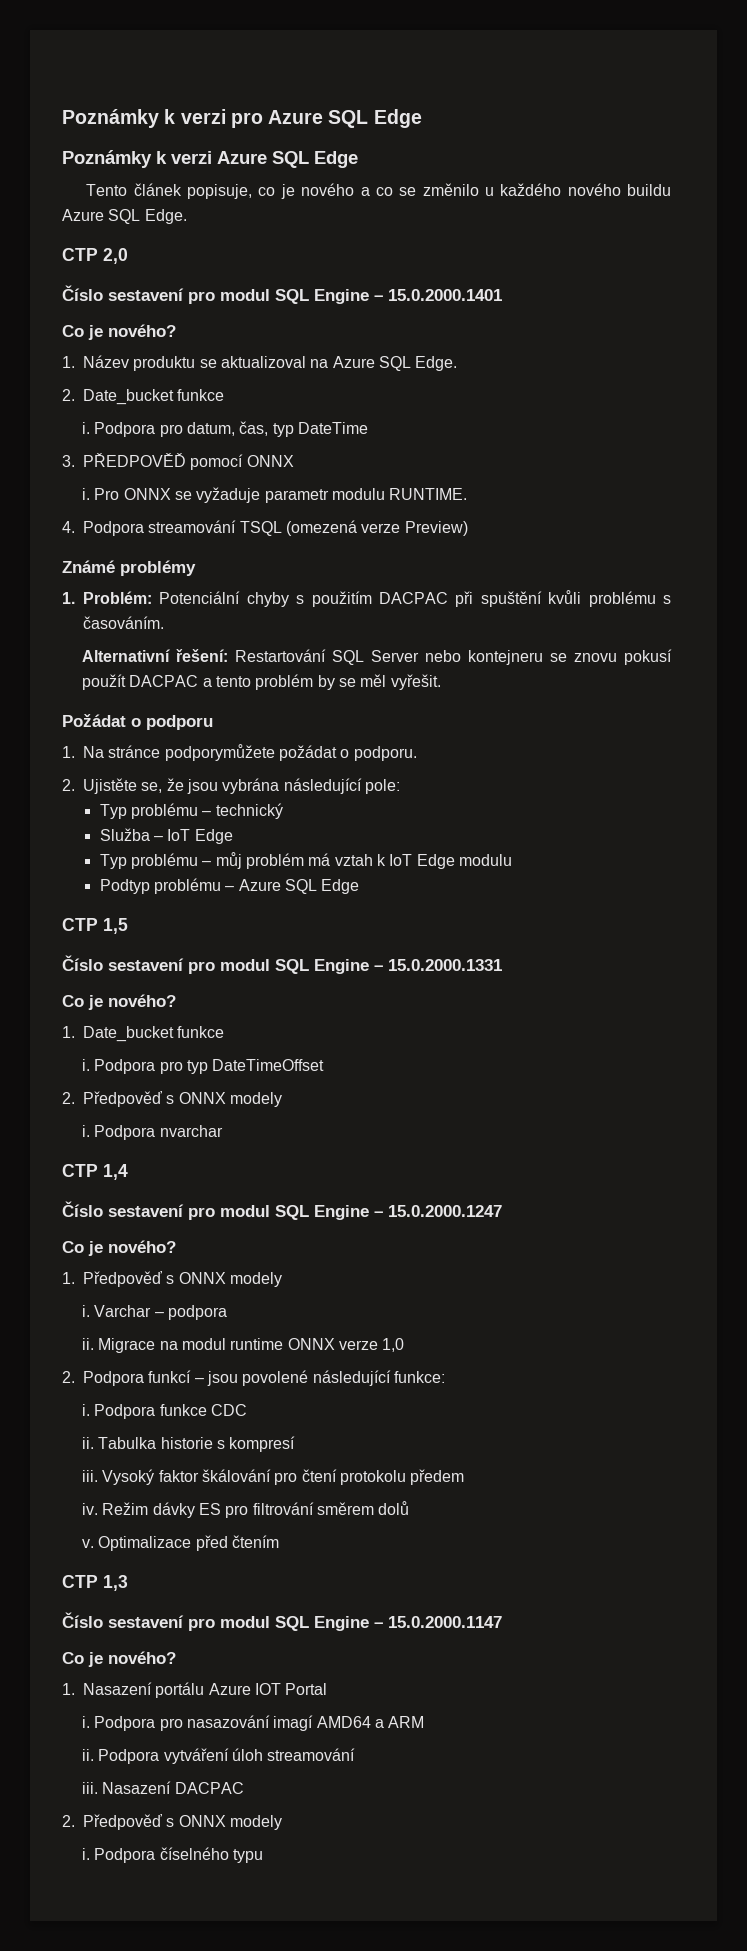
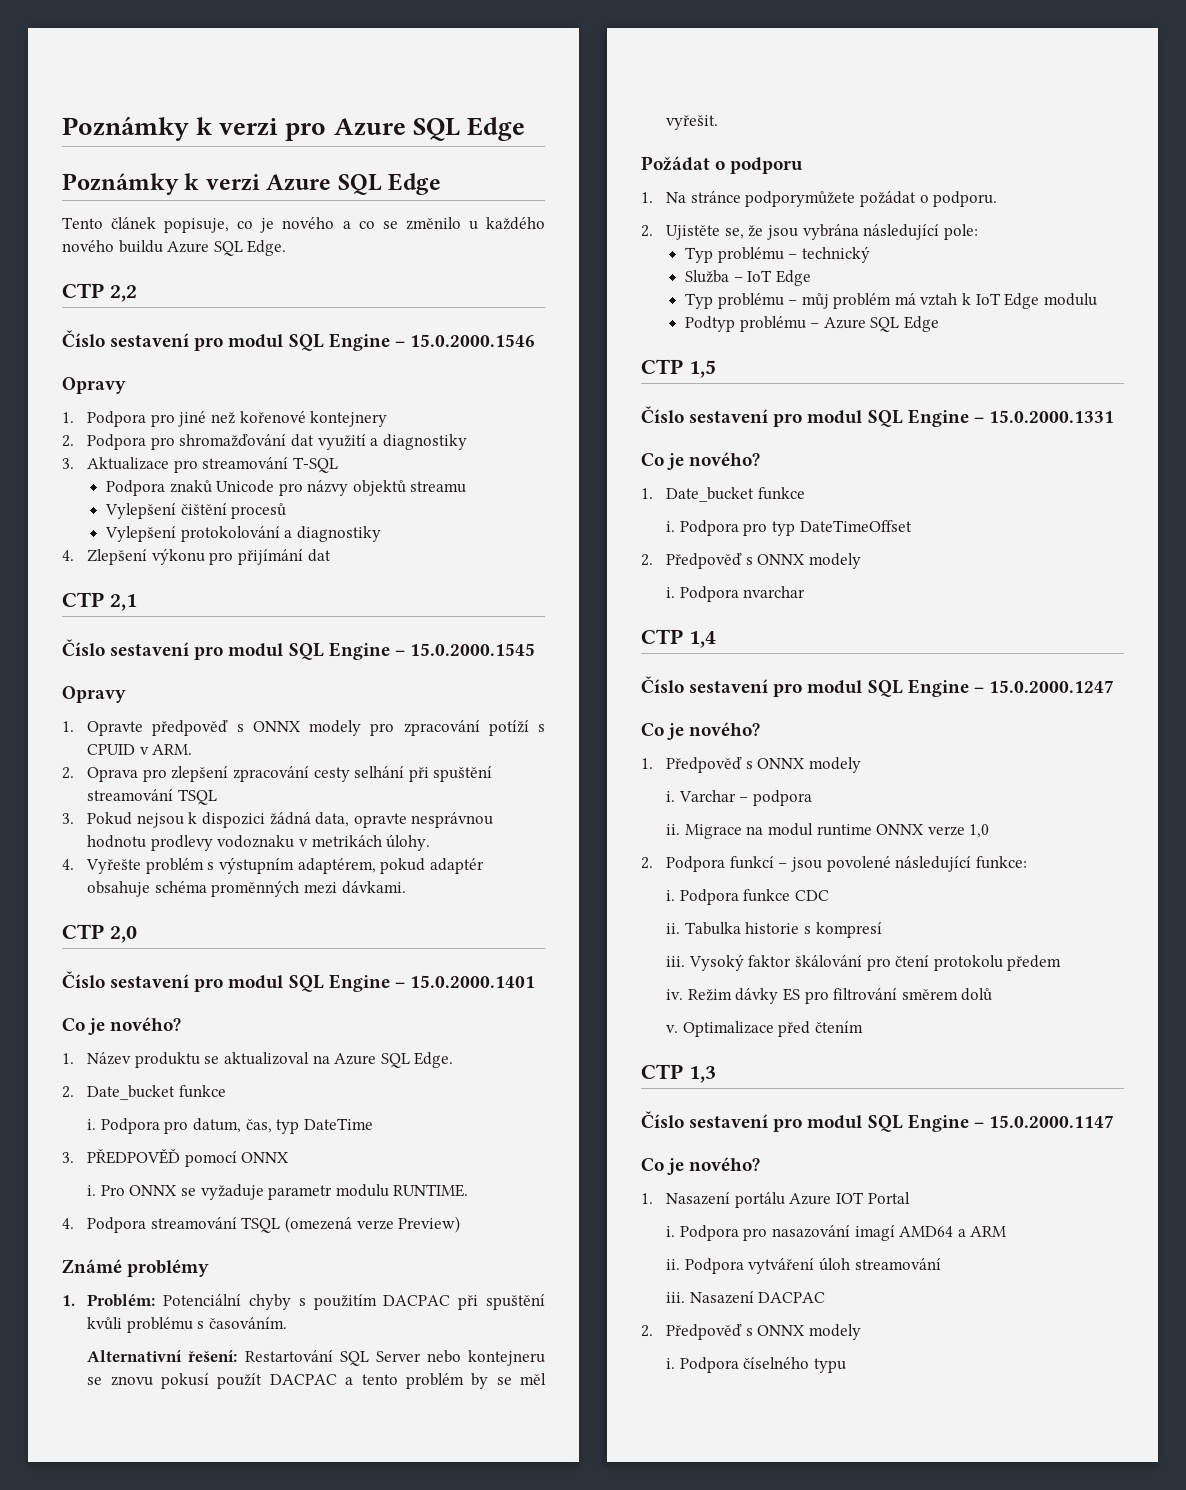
(187, 216) none -> [62,283,137,302] [62,330,535,351] [62,377,126,394] [62,411,388,427] [62,434,467,450] [62,457,339,473] [105,480,467,496] [104,503,287,519] [104,526,381,542] [62,548,331,565] [62,592,137,611] [62,639,535,660] [62,686,126,703] [62,720,545,736] [87,744,193,755] [62,766,493,782] [87,789,217,805] [62,812,494,828] [87,834,431,851] [62,857,484,874] [87,880,406,897] // CTP 2,2 // Číslo sestavení pro modul SQL Engine – 15.0.2000.1546 // Opravy // 1. Podpora pro jiné než kořenové kontejnery // 2. Podpora pro shromažďování dat využití a diagnostiky // 3. Aktualizace pro streamování T-SQL // Podpora znaků Unicode pro názvy objektů streamu // Vylepšení čištění procesů // Vylepšení protokolování a diagnostiky // 4. Zlepšení výkonu pro přijímání dat // CTP 2,1 // Číslo sestavení pro modul SQL Engine – 15.0.2000.1545 // Opravy // 1. Opravte předpověď s ONNX modely pro zpracování potíží s CPUID v ARM. // 2. Oprava pro zlepšení zpracování cesty selhání při spuštění streamování TSQL // 3. Pokud nejsou k dispozici žádná data, opravte nesprávnou hodnotu prodlevy vodoznaku v metrikách úlohy. // 4. Vyřešte problém s výstupním adaptérem, pokud adaptér obsahuje schéma proměnných mezi dávkami.

